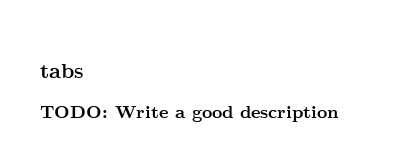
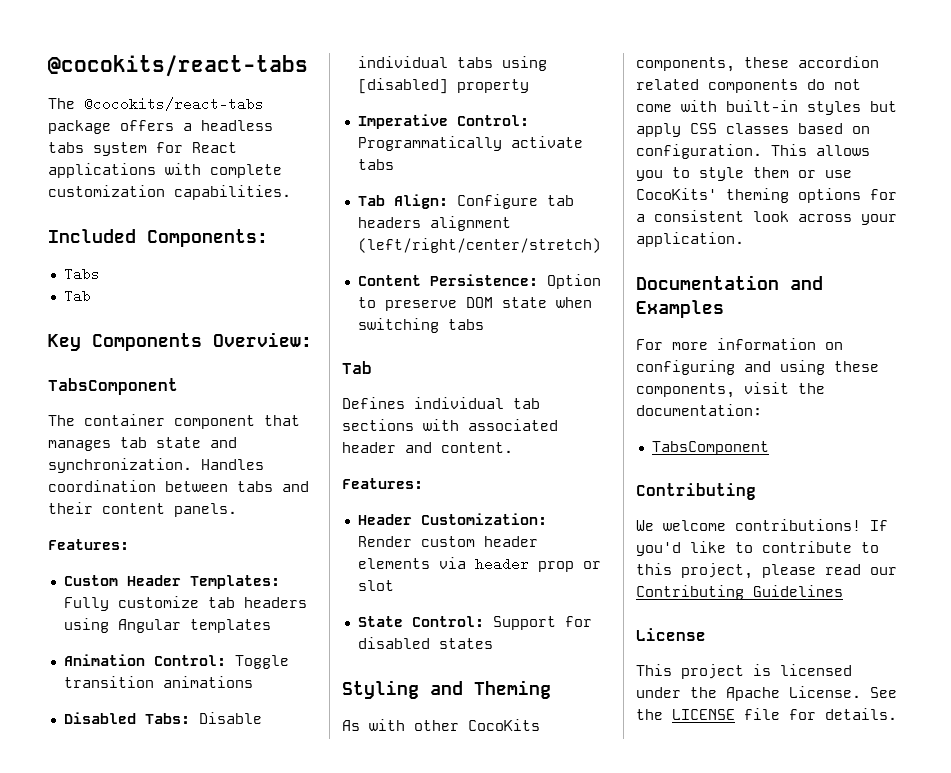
[40,64,84,78] [40,106,339,122] tabs // TODO: Write a good description -> [48,55,308,77] [48,97,264,111] [48,120,273,134] [48,142,237,156] [48,163,282,178] [48,185,291,200] [48,229,268,247] [63,267,100,281] [63,289,91,303] [48,332,312,351] [48,378,178,395] [48,414,300,429] [48,437,237,451] [48,458,264,473] [48,480,309,492] [48,502,237,517] [48,539,129,550] [63,575,280,589] [63,596,307,611] [63,618,271,633] [63,654,289,669] [63,676,253,688] [63,712,262,724] [357,56,547,71] [357,78,529,94] [357,114,529,129] [357,136,583,151] [357,159,394,170] [357,194,574,209] [357,216,511,231] [357,238,601,253] [357,274,601,289] [357,297,592,311] [357,318,484,333] [342,361,372,374] [342,397,540,409] [342,419,558,431] [342,442,513,453] [342,478,423,489] [357,513,547,525] [357,536,538,547] [357,557,601,572] [357,580,394,591] [357,616,592,630] [357,637,493,649] [342,680,551,699] [342,719,540,731] [636,56,879,72] [636,79,861,93] [636,100,897,115] [636,123,870,137] [636,144,870,159] [636,167,852,181] [636,188,897,203] [636,210,897,225] [636,232,744,247] [636,275,823,290] [636,300,724,318] [636,338,843,350] [636,360,879,375] [636,382,825,398] [636,404,762,416] [651,441,769,455] [636,483,756,500] [636,519,888,531] [636,541,879,556] [636,563,897,579] [636,585,843,600] [636,628,706,641] [636,664,852,679] [636,686,897,701] [636,708,897,720] @cocokits/react-tabs // The @cocokits/react-tabs package offers a headless tabs system for React applications with complete customization capabilities. // Included Components: // Tabs // Tab // Key Components Overview: // TabsComponent // The container component that manages tab state and synchronization. Handles coordination between tabs and their content panels. // Features: // Custom Header Templates: Fully customize tab headers using Angular templates // Animation Control: Toggle transition animations // Disabled Tabs: Disable individual tabs using [disabled] property // Imperative Control: Programmatically activate tabs // Tab Align: Configure tab headers alignment (left/right/center/stretch) // Content Persistence: Option to preserve DOM state when switching tabs // Tab // Defines individual tab sections with associated header and content. // Features: // Header Customization: Render custom header elements via header prop or slot // State Control: Support for disabled states // Styling and Theming // As with other CocoKits components, these accordion related components do not come with built-in styles but apply CSS classes based on configuration. This allows you to style them or use CocoKits' theming options for a consistent look across your application. // Documentation and Examples // For more information on configuring and using these components, visit the documentation: // TabsComponent // Contributing // We welcome contributions! If you'd like to contribute to this project, please read our Contributing Guidelines // License // This project is licensed under the Apache License. See the LICENSE file for details.

